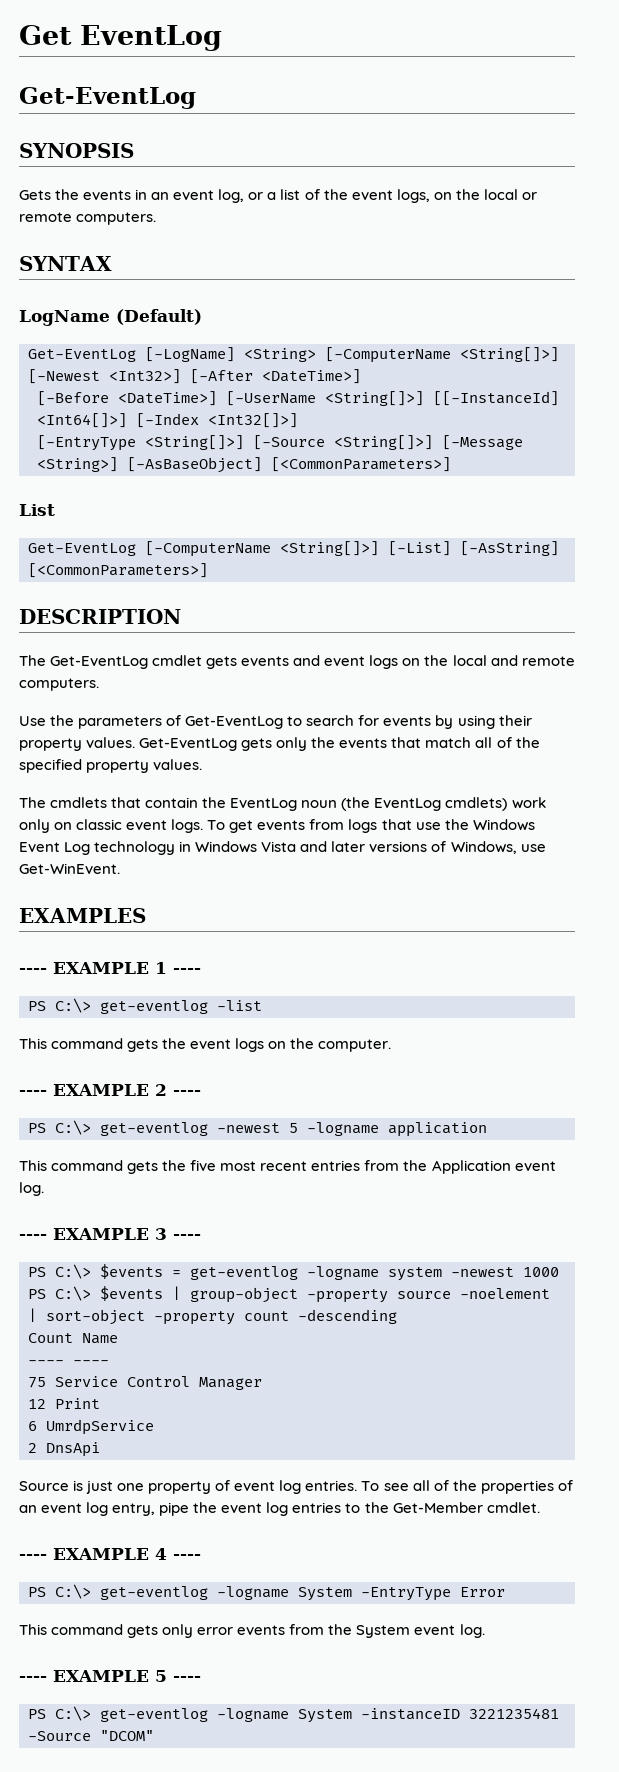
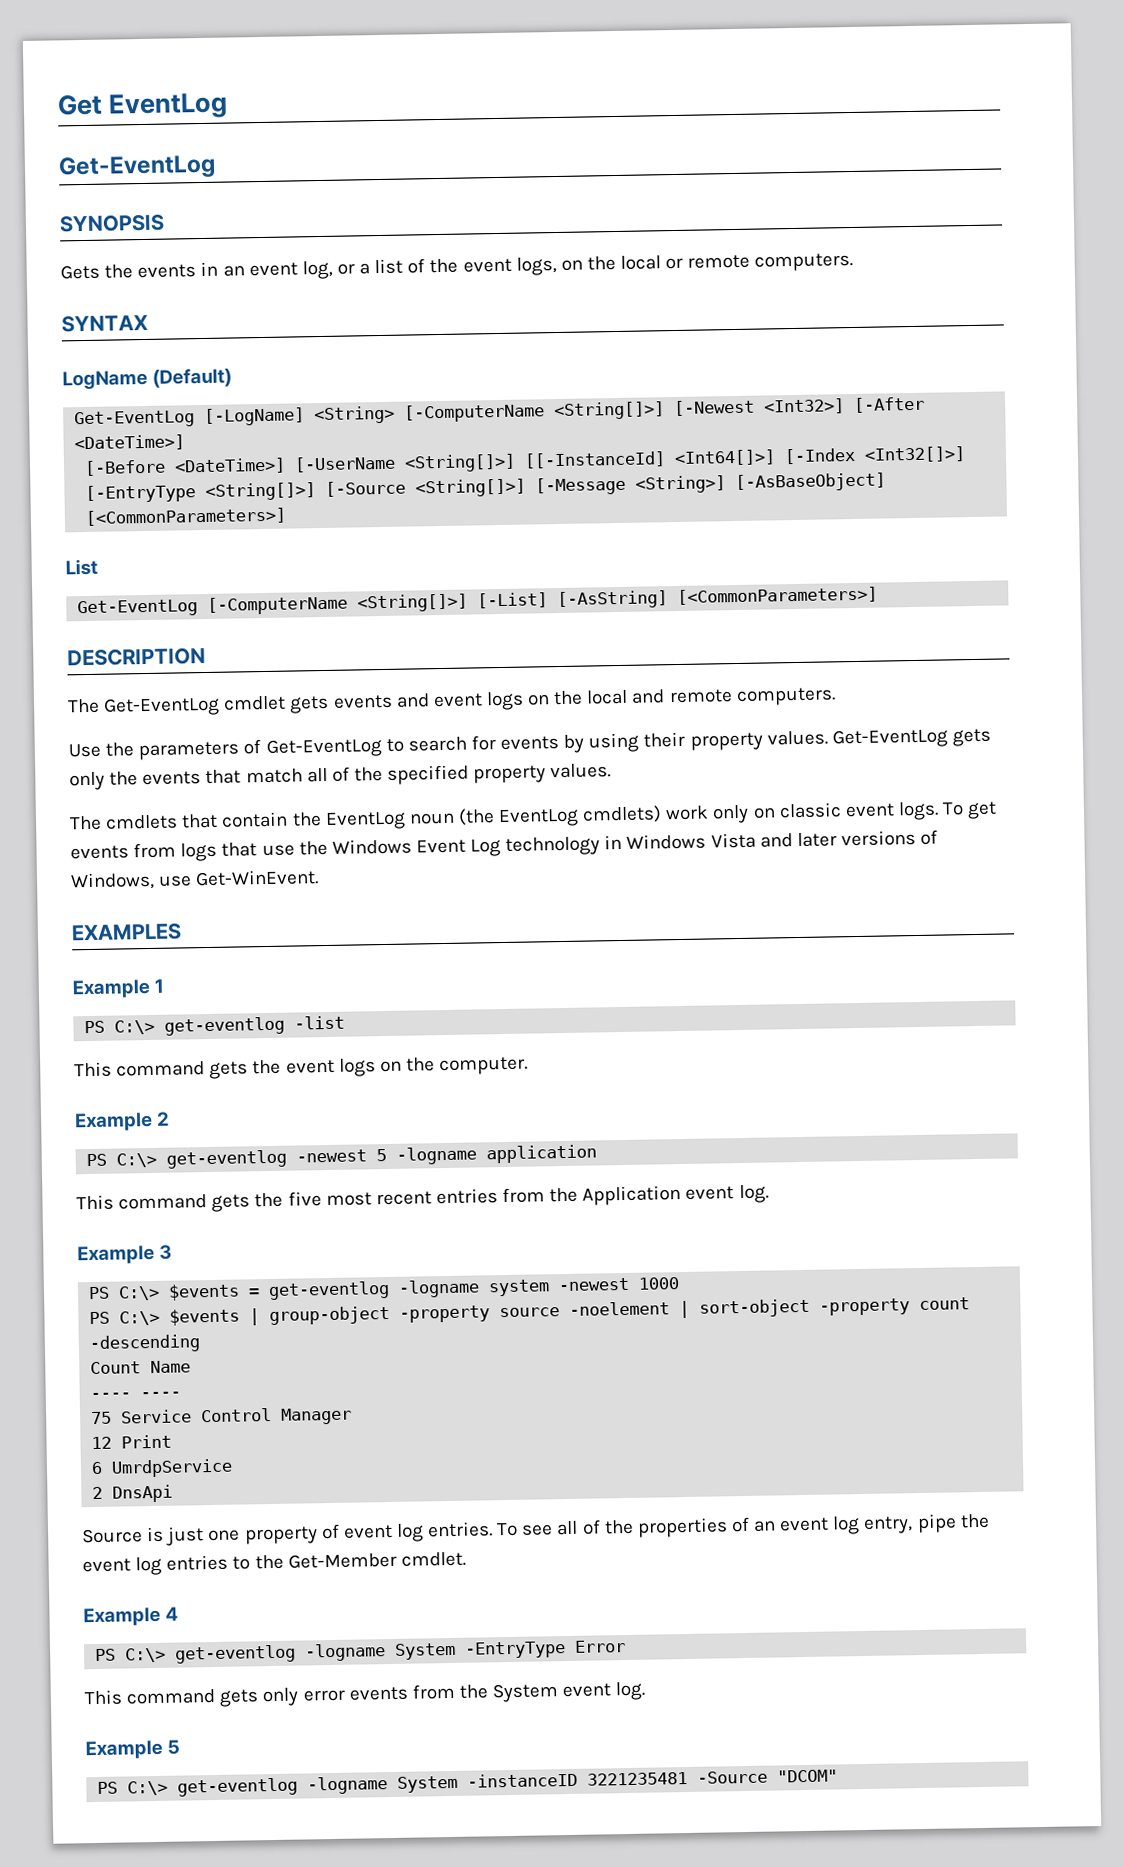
[19,962,201,974] ---- EXAMPLE 1 ---- -> [72,978,165,999] Example 1
[19,1084,201,1096] ---- EXAMPLE 2 ---- -> [74,1111,171,1132] Example 2
[19,1228,149,1240] ---- EXAMPLE -> [77,1244,155,1265] Example
[173,1234,201,1240] ---- -> (173, 1252) none
[19,1548,149,1560] ---- EXAMPLE -> [83,1606,161,1627] Example
[173,1554,201,1560] ---- -> (179, 1613) none
[19,1670,201,1682] ---- EXAMPLE 5 ---- -> [85,1739,181,1760] Example 5

